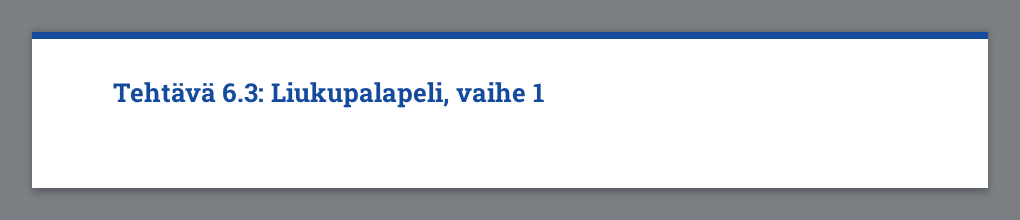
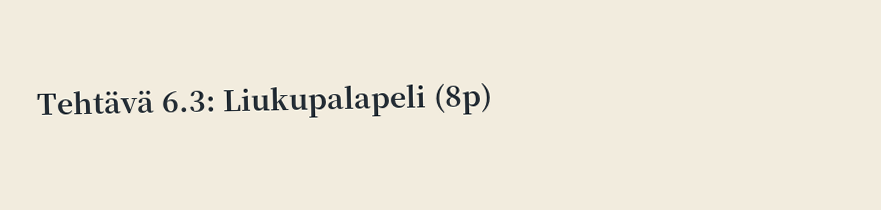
[271,82,545,108] Liukupalapeli, vaihe 1 -> [222,81,494,120] Liukupalapeli (8p)

